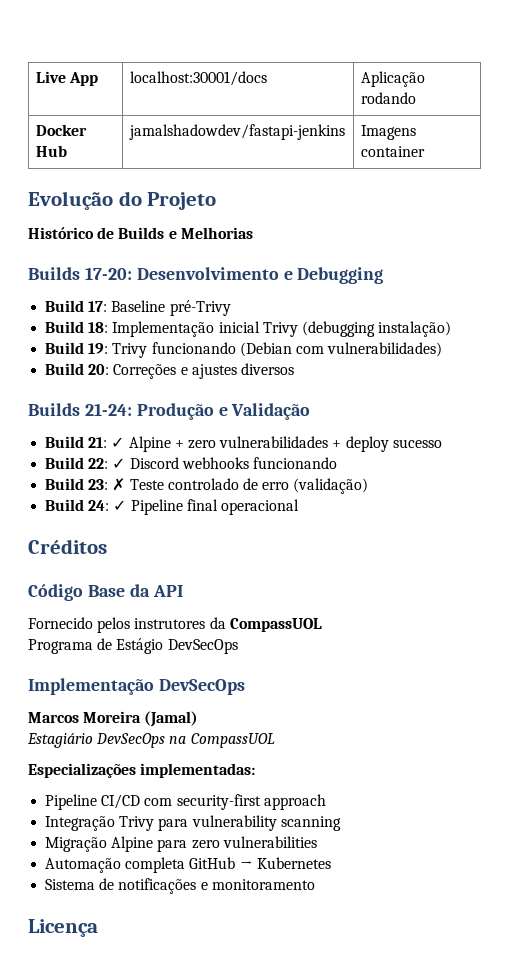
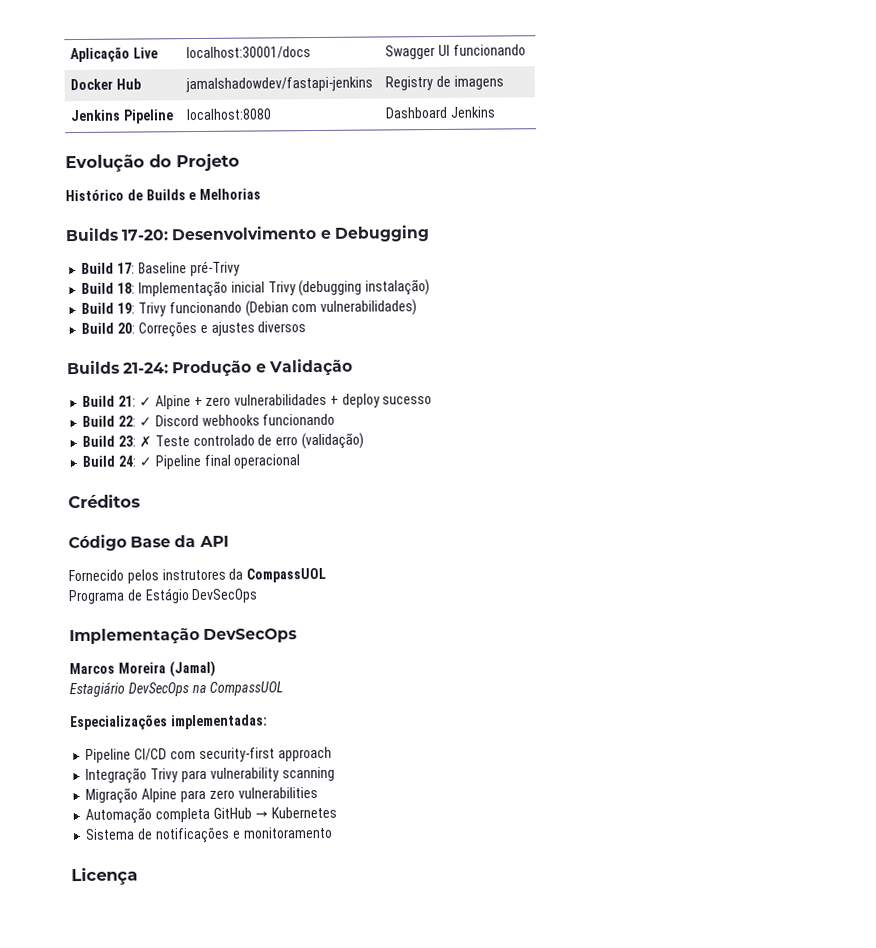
(35, 77) none -> [70,46,131,63] Aplicação
[69,72,99,86] App -> (158, 53) none
[360,71,425,87] [360,92,416,104] Aplicação rodando -> [385,44,526,60] Swagger UI funcionando
[360,125,416,140] [360,146,425,157] Imagens container -> [385,75,504,91] [70,109,174,124] [186,108,273,121] [385,106,496,119] Registry de imagens // Jenkins Pipeline | localhost:8080 | Dashboard Jenkins

